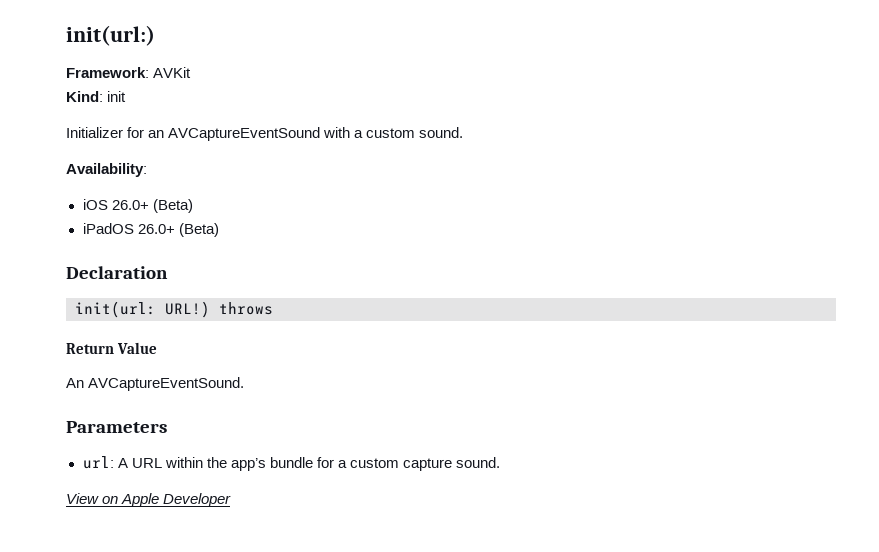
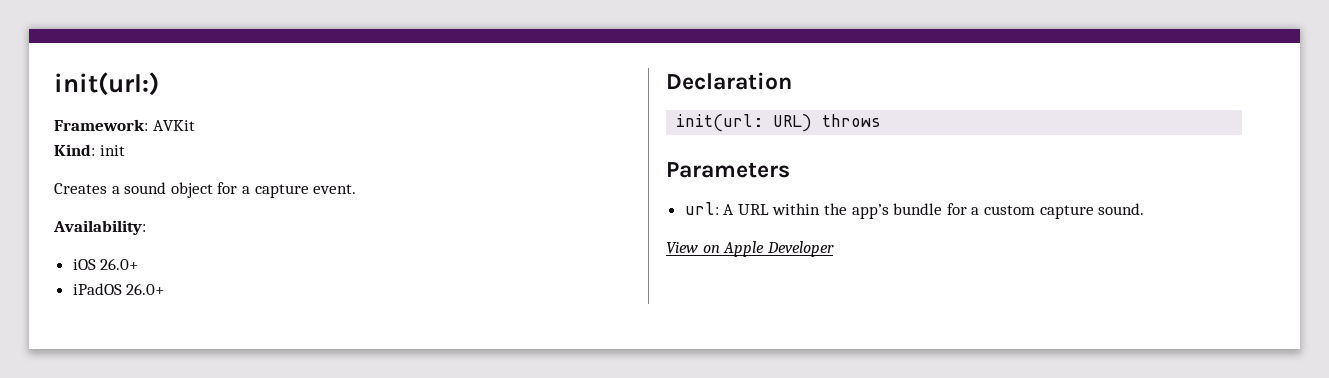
[66,127,464,141] Initializer for an AVCaptureEventSound with a custom sound. -> [54,182,357,198] Creates a sound object for a capture event.
[152,199,193,213] (Beta) -> (139, 264) none
[178,223,219,237] (Beta) -> (165, 289) none
[165,301,210,318] URL!) -> [773,114,813,132] URL)
[66,342,158,354] [66,377,245,391] // Return Value // An AVCaptureEventSound. -> (882, 120) none

